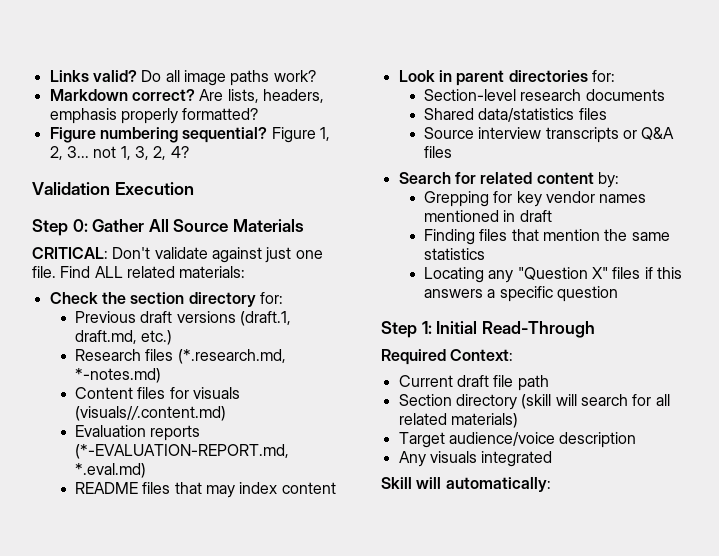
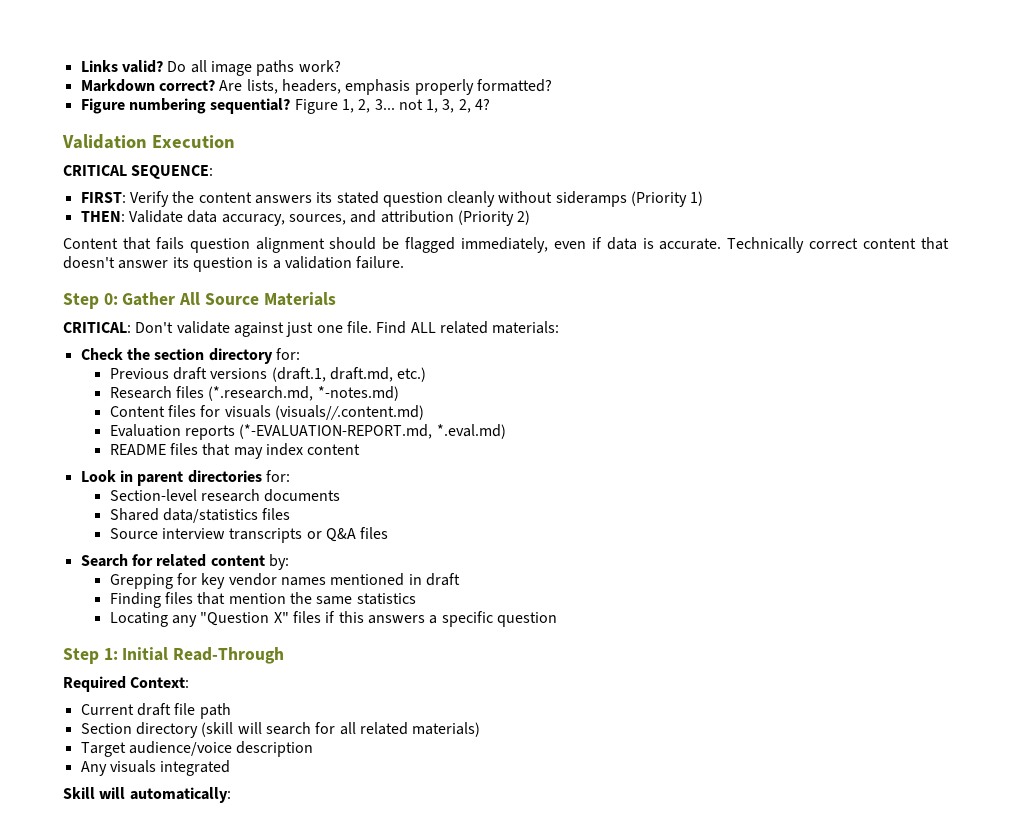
(194, 188) none -> [63,165,214,179] [80,191,704,207] [80,210,531,226] [63,237,949,253] [63,256,405,272] // CRITICAL SEQUENCE: // FIRST: Verify the content answers its stated question cleanly without sideramps (Priority 1) // THEN: Validate data accuracy, sources, and attribution (Priority 2) // Content that fails question alignment should be flagged immediately, even if data is accurate. Technically correct content that doesn't answer its question is a validation failure.

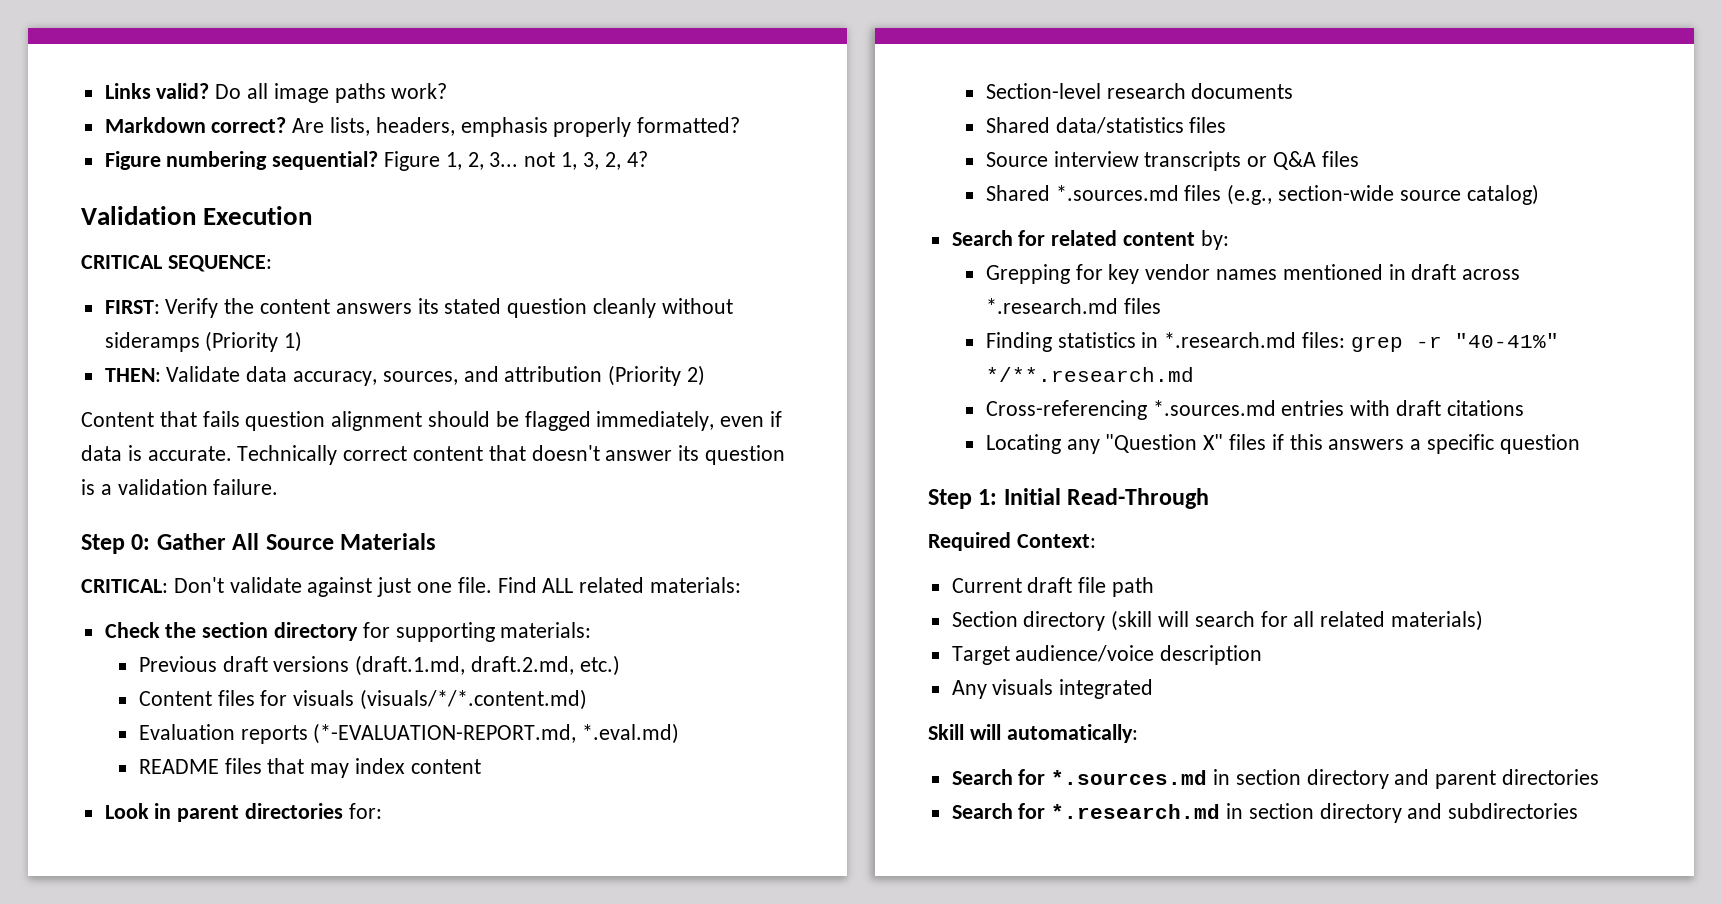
[275,348,300,360] for: -> [362,622,592,642] for supporting materials:
[271,367,393,382] (draft.1, draft.md, -> [355,655,574,676] (draft.1.md, draft.2.md,
[109,386,399,401] // Research files (*.research.md, *-notes.md) -> (620, 665) none
[274,405,424,420] (visuals//.content.md) -> [359,689,587,710] (visuals/*/*.content.md)
(389, 533) none -> [985,184,1539,205] // Shared *.sources.md files (e.g., section-wide source catalog)
[109,592,416,608] // Finding files that mention the same statistics -> [1462,269,1521,280] [985,298,1161,314] [985,332,1559,352] [985,367,1194,382] [985,400,1524,420] across *.research.md files // Finding statistics in *.research.md files: grep -r "40-41%" */**.research.md // Cross-referencing *.sources.md entries with draft citations
(231, 795) none -> [951,769,1600,789] [951,803,1579,823] // Search for *.sources.md in section directory and parent directories // Search for *.research.md in section directory and subdirectories

